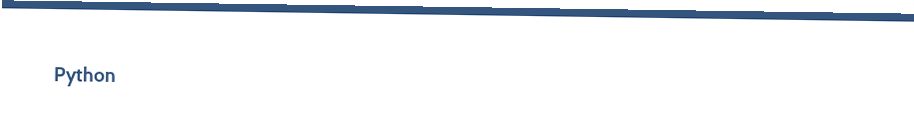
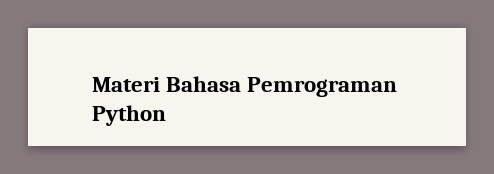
(53, 76) none -> [92,76,398,97] Materi Bahasa Pemrograman

